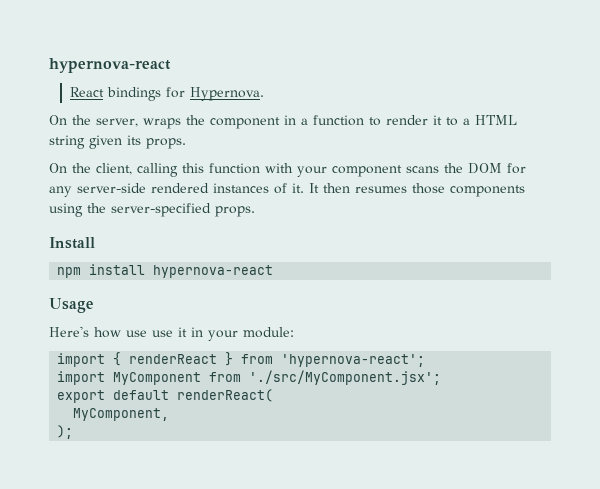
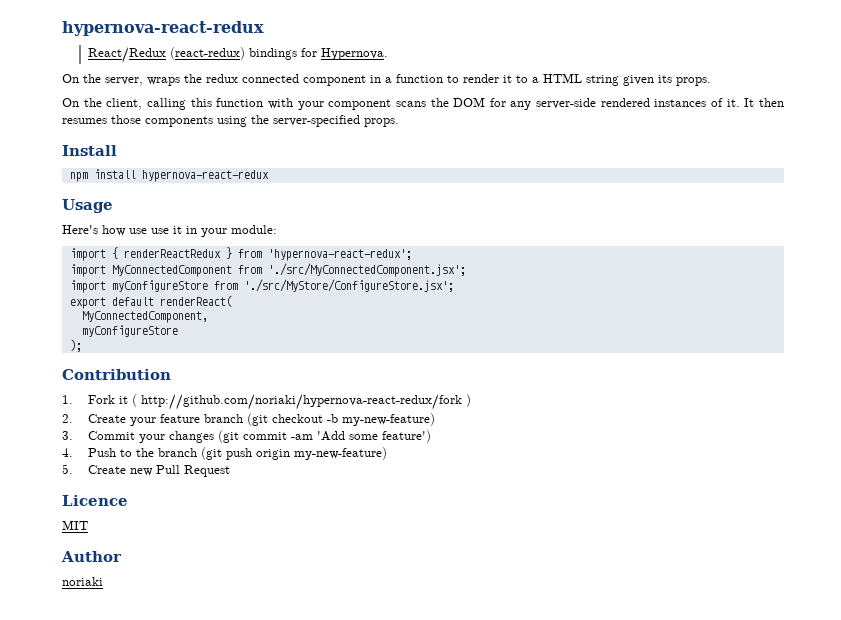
[49,58,171,73] [70,87,105,97] hypernova-react // React -> [62,21,264,36] [87,47,245,63] hypernova-react-redux // React/Redux (react-redux)
(205, 120) none -> [206,74,299,83] redux connected
[153,265,274,278] hypernova-react -> [141,170,269,182] hypernova-react-redux
[129,354,218,364] renderReact -> [123,249,221,258] renderReactRedux
[281,354,426,367] [57,370,442,385] 'hypernova-react'; // import MyComponent from './src/MyComponent.jsx'; -> [267,249,412,261] [69,263,466,277] [69,279,454,293] 'hypernova-react-redux'; // import MyConnectedComponent from './src/MyConnectedComponent.jsx'; // import myConfigureStore from './src/MyStore/ConfigureStore.jsx';
[73,408,170,421] MyComponent, -> [81,311,208,323] [81,325,178,337] MyConnectedComponent, // myConfigureStore
(74, 432) none -> [62,369,171,380] [62,394,471,410] [62,413,435,426] [62,430,431,443] [62,447,387,460] [62,464,230,477] [62,495,128,506] [62,520,88,530] [61,551,122,562] [62,577,103,586] // Contribution // 1. Fork it ( http://github.com/noriaki/hypernova-react-redux/fork ) // 2. Create your feature branch (git checkout -b my-new-feature) // 3. Commit your changes (git commit -am 'Add some feature') // 4. Push to the branch (git push origin my-new-feature) // 5. Create new Pull Request // Licence // MIT // Author // noriaki

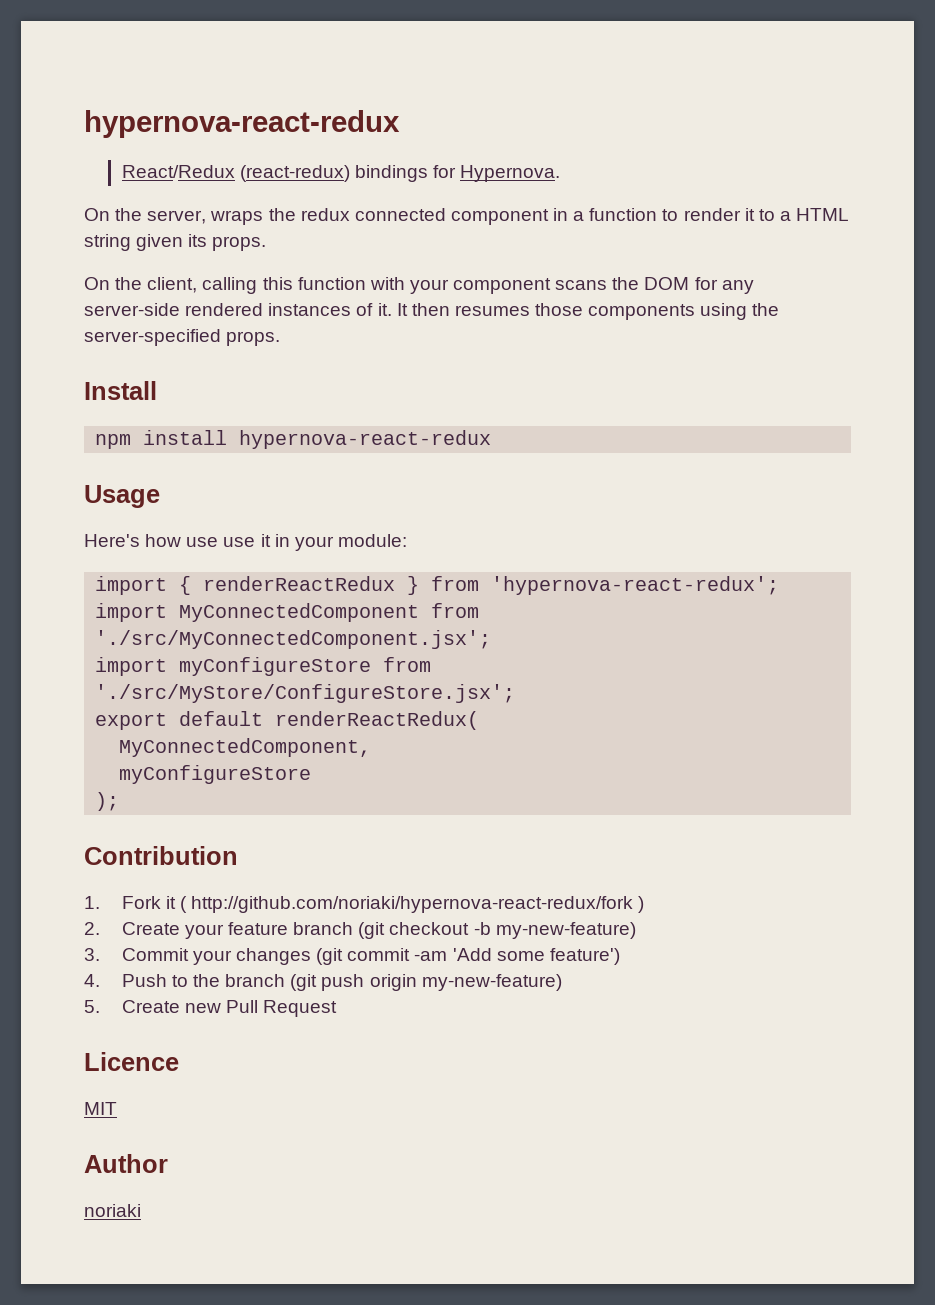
[159,295,232,307] renderReact( -> [275,711,480,730] renderReactRedux(

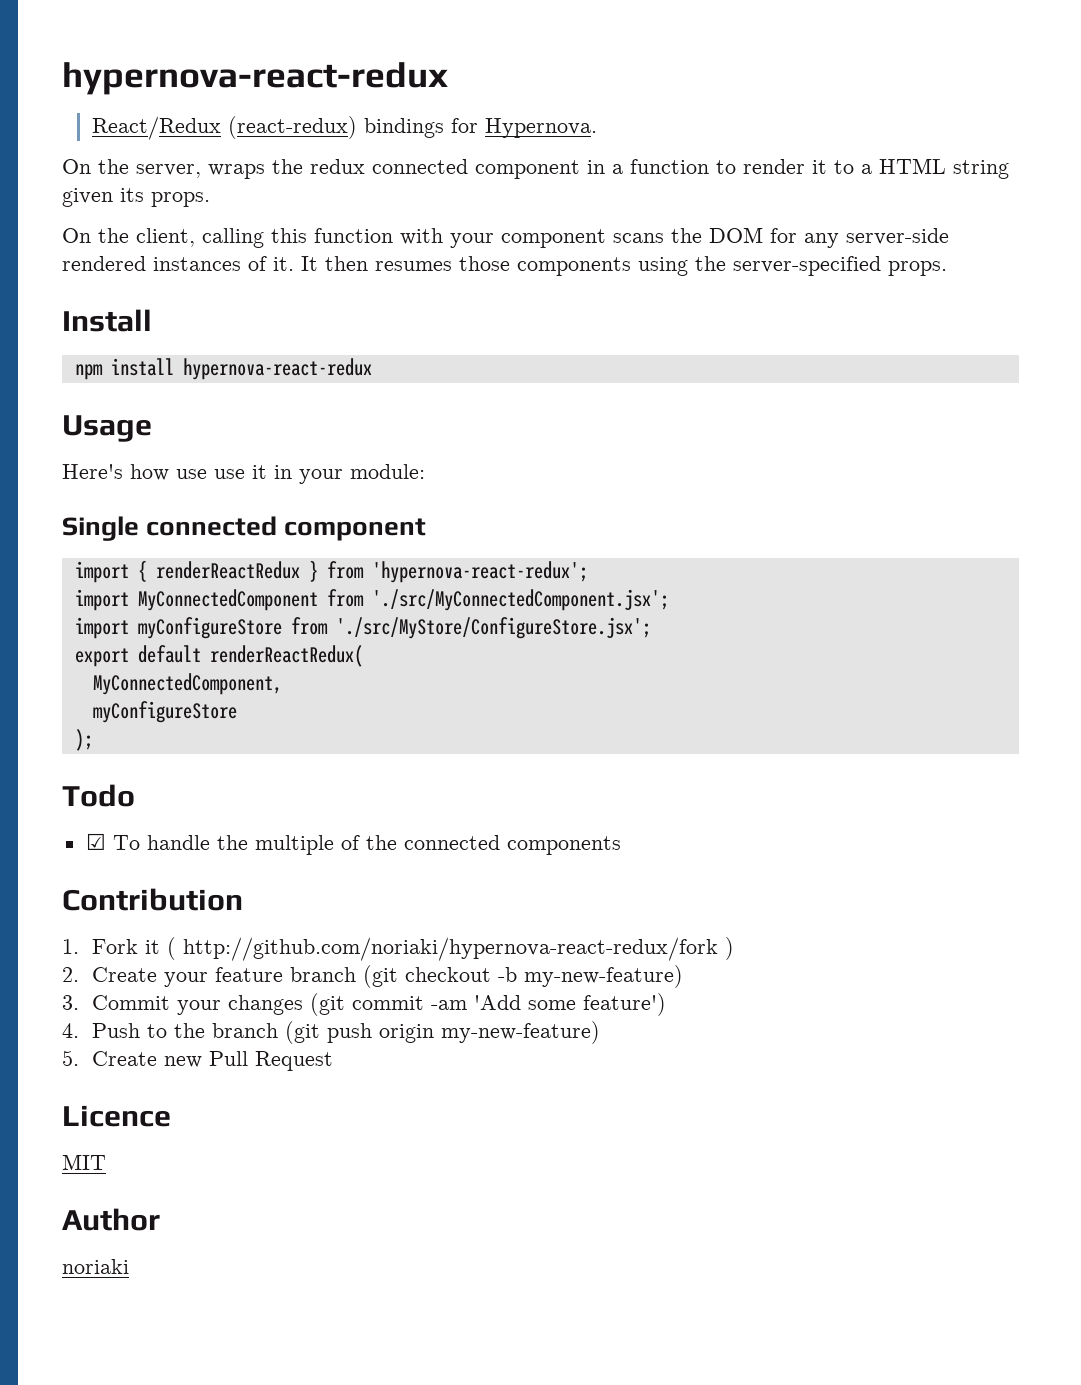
(407, 540) none -> [62,516,427,541] // Single connected component
(120, 801) none -> [62,784,135,807] [85,833,621,855] // Todo // ☑ To handle the multiple of the connected components

